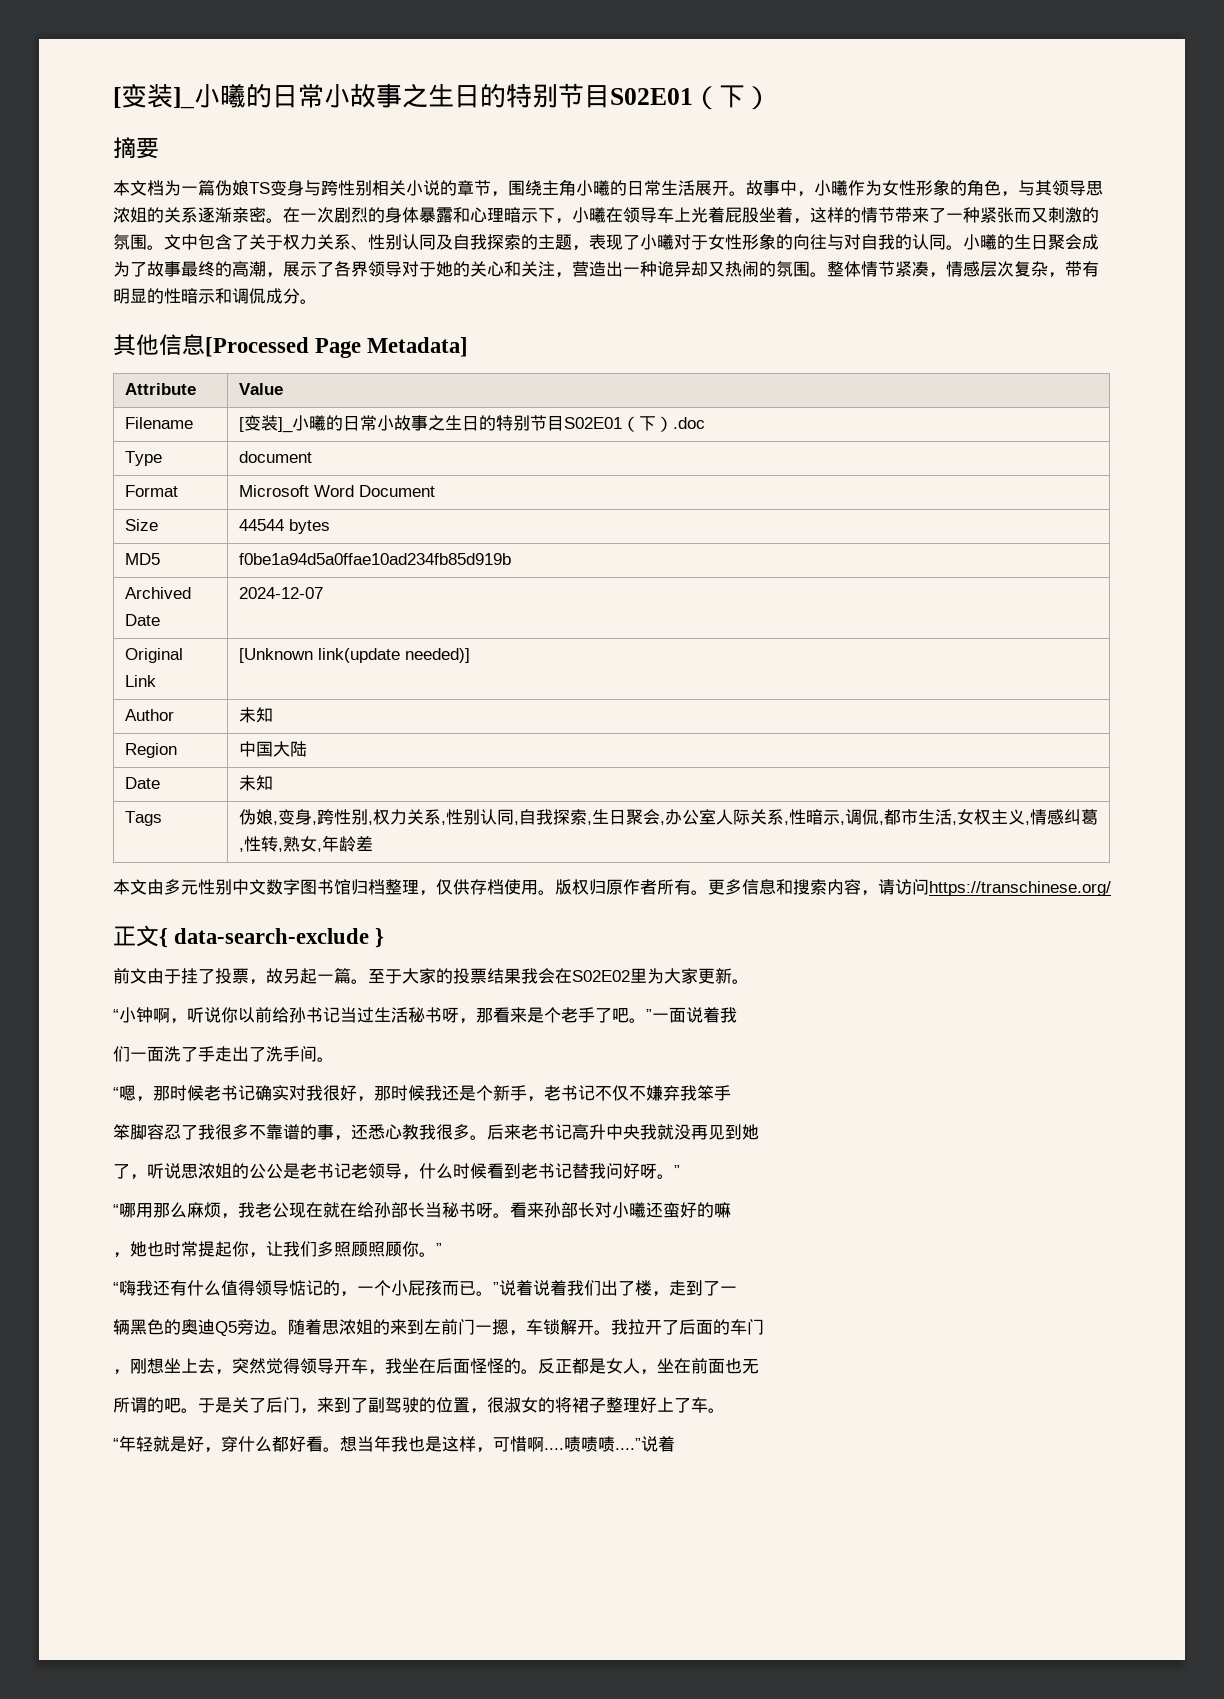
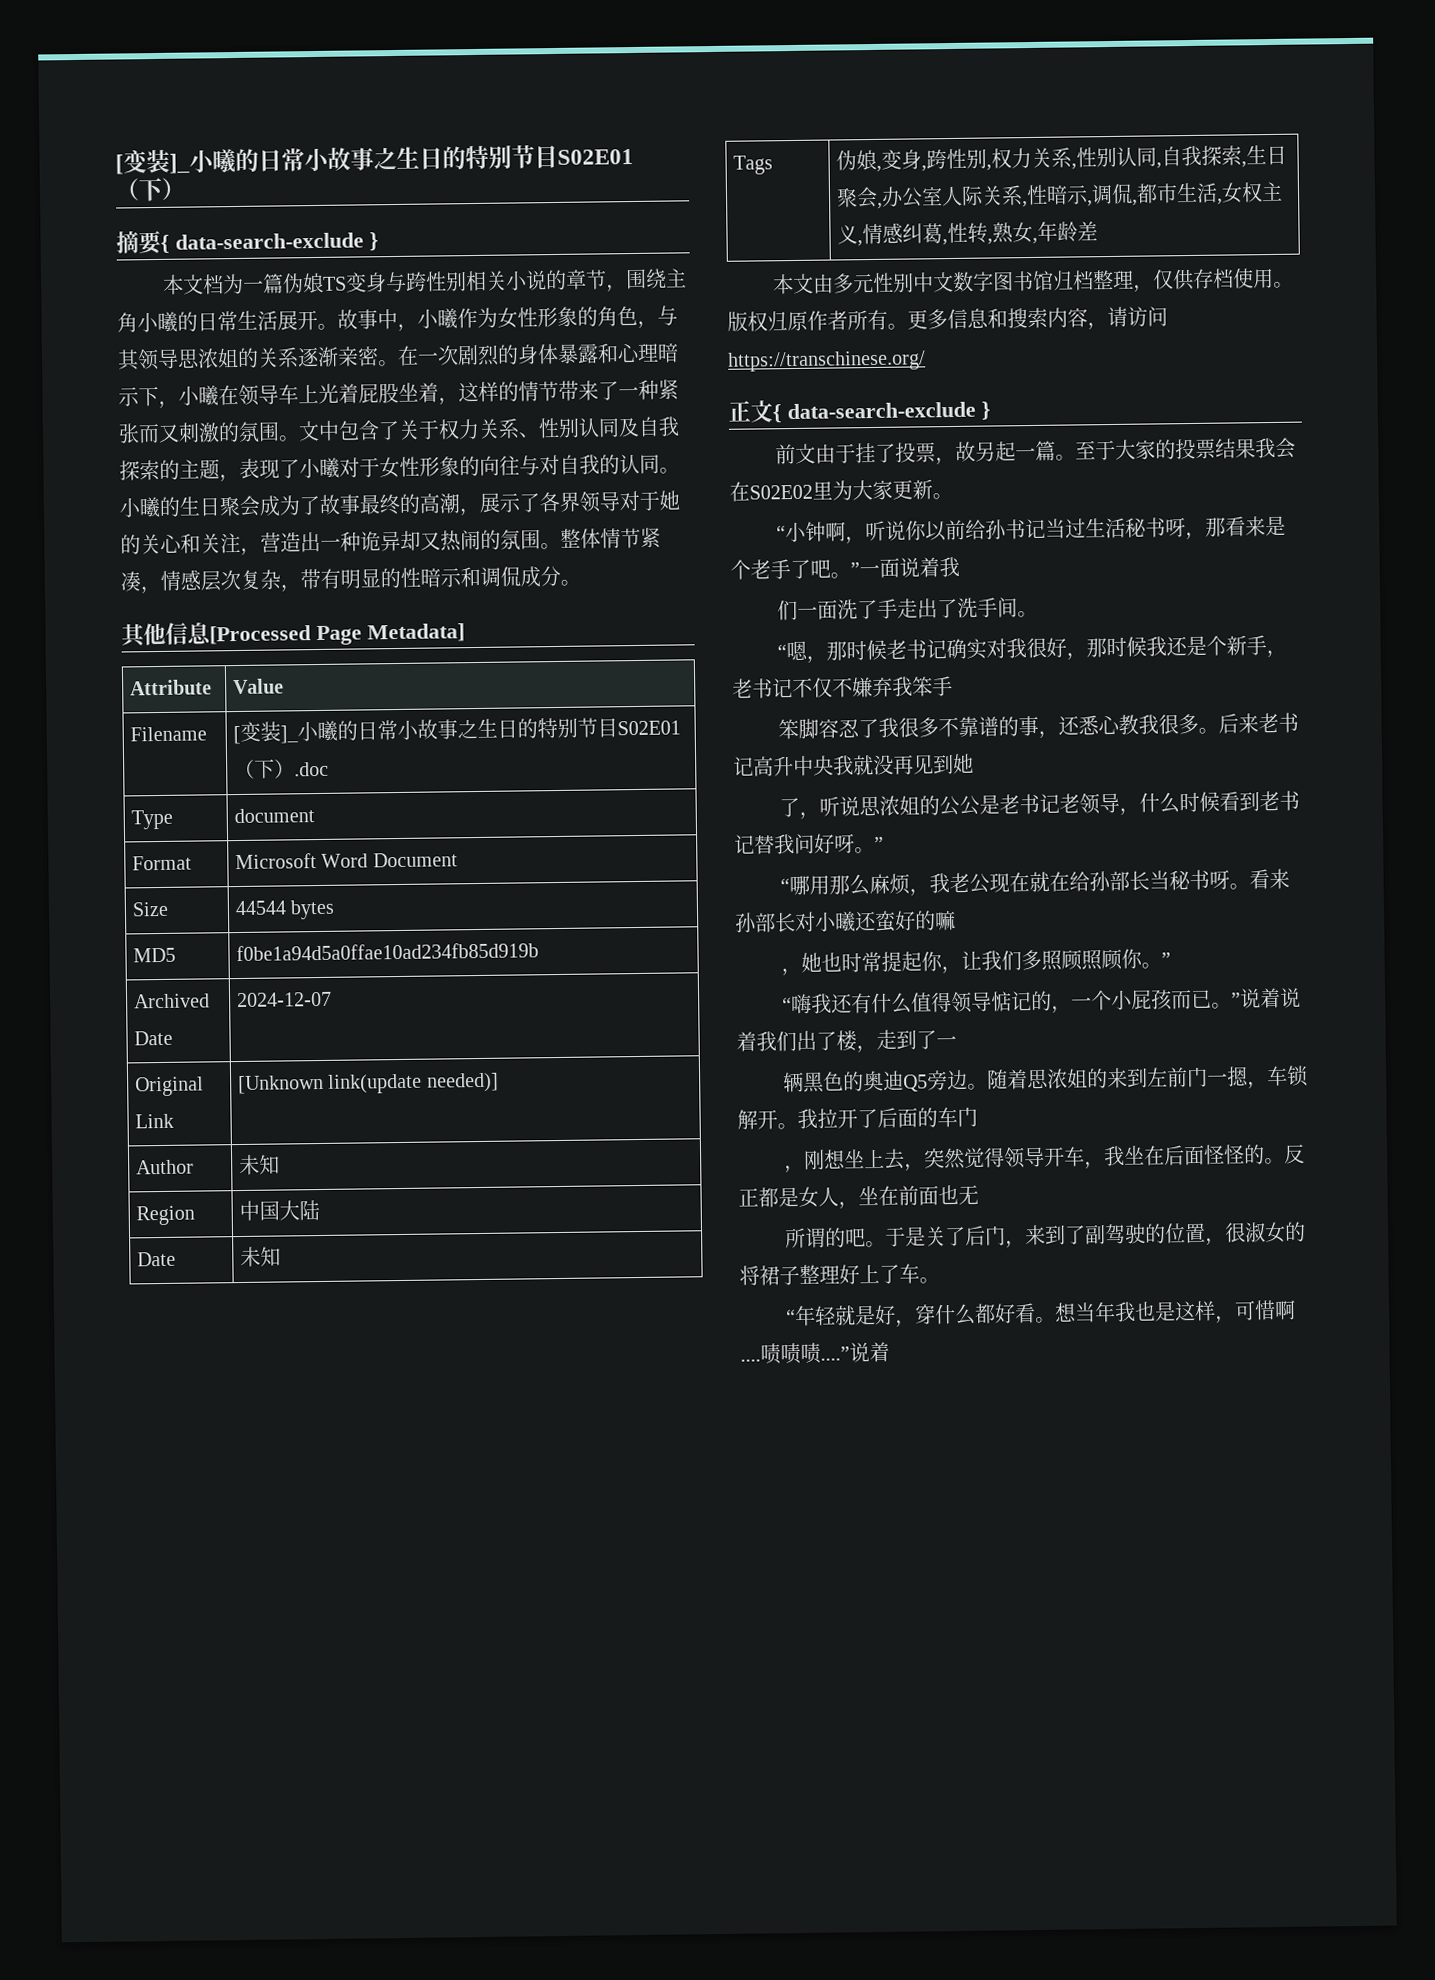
(159, 148) none -> [160,232,379,254] { data-search-exclude }

